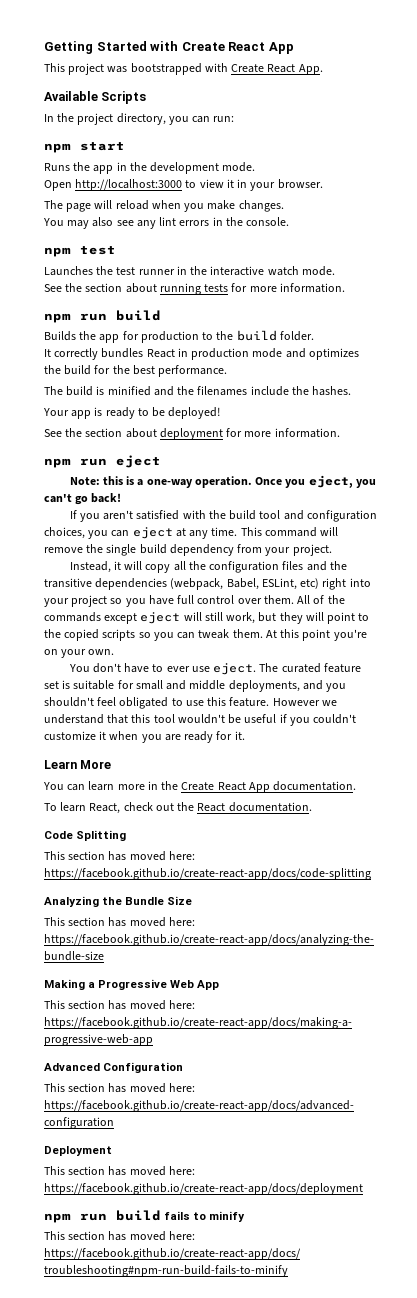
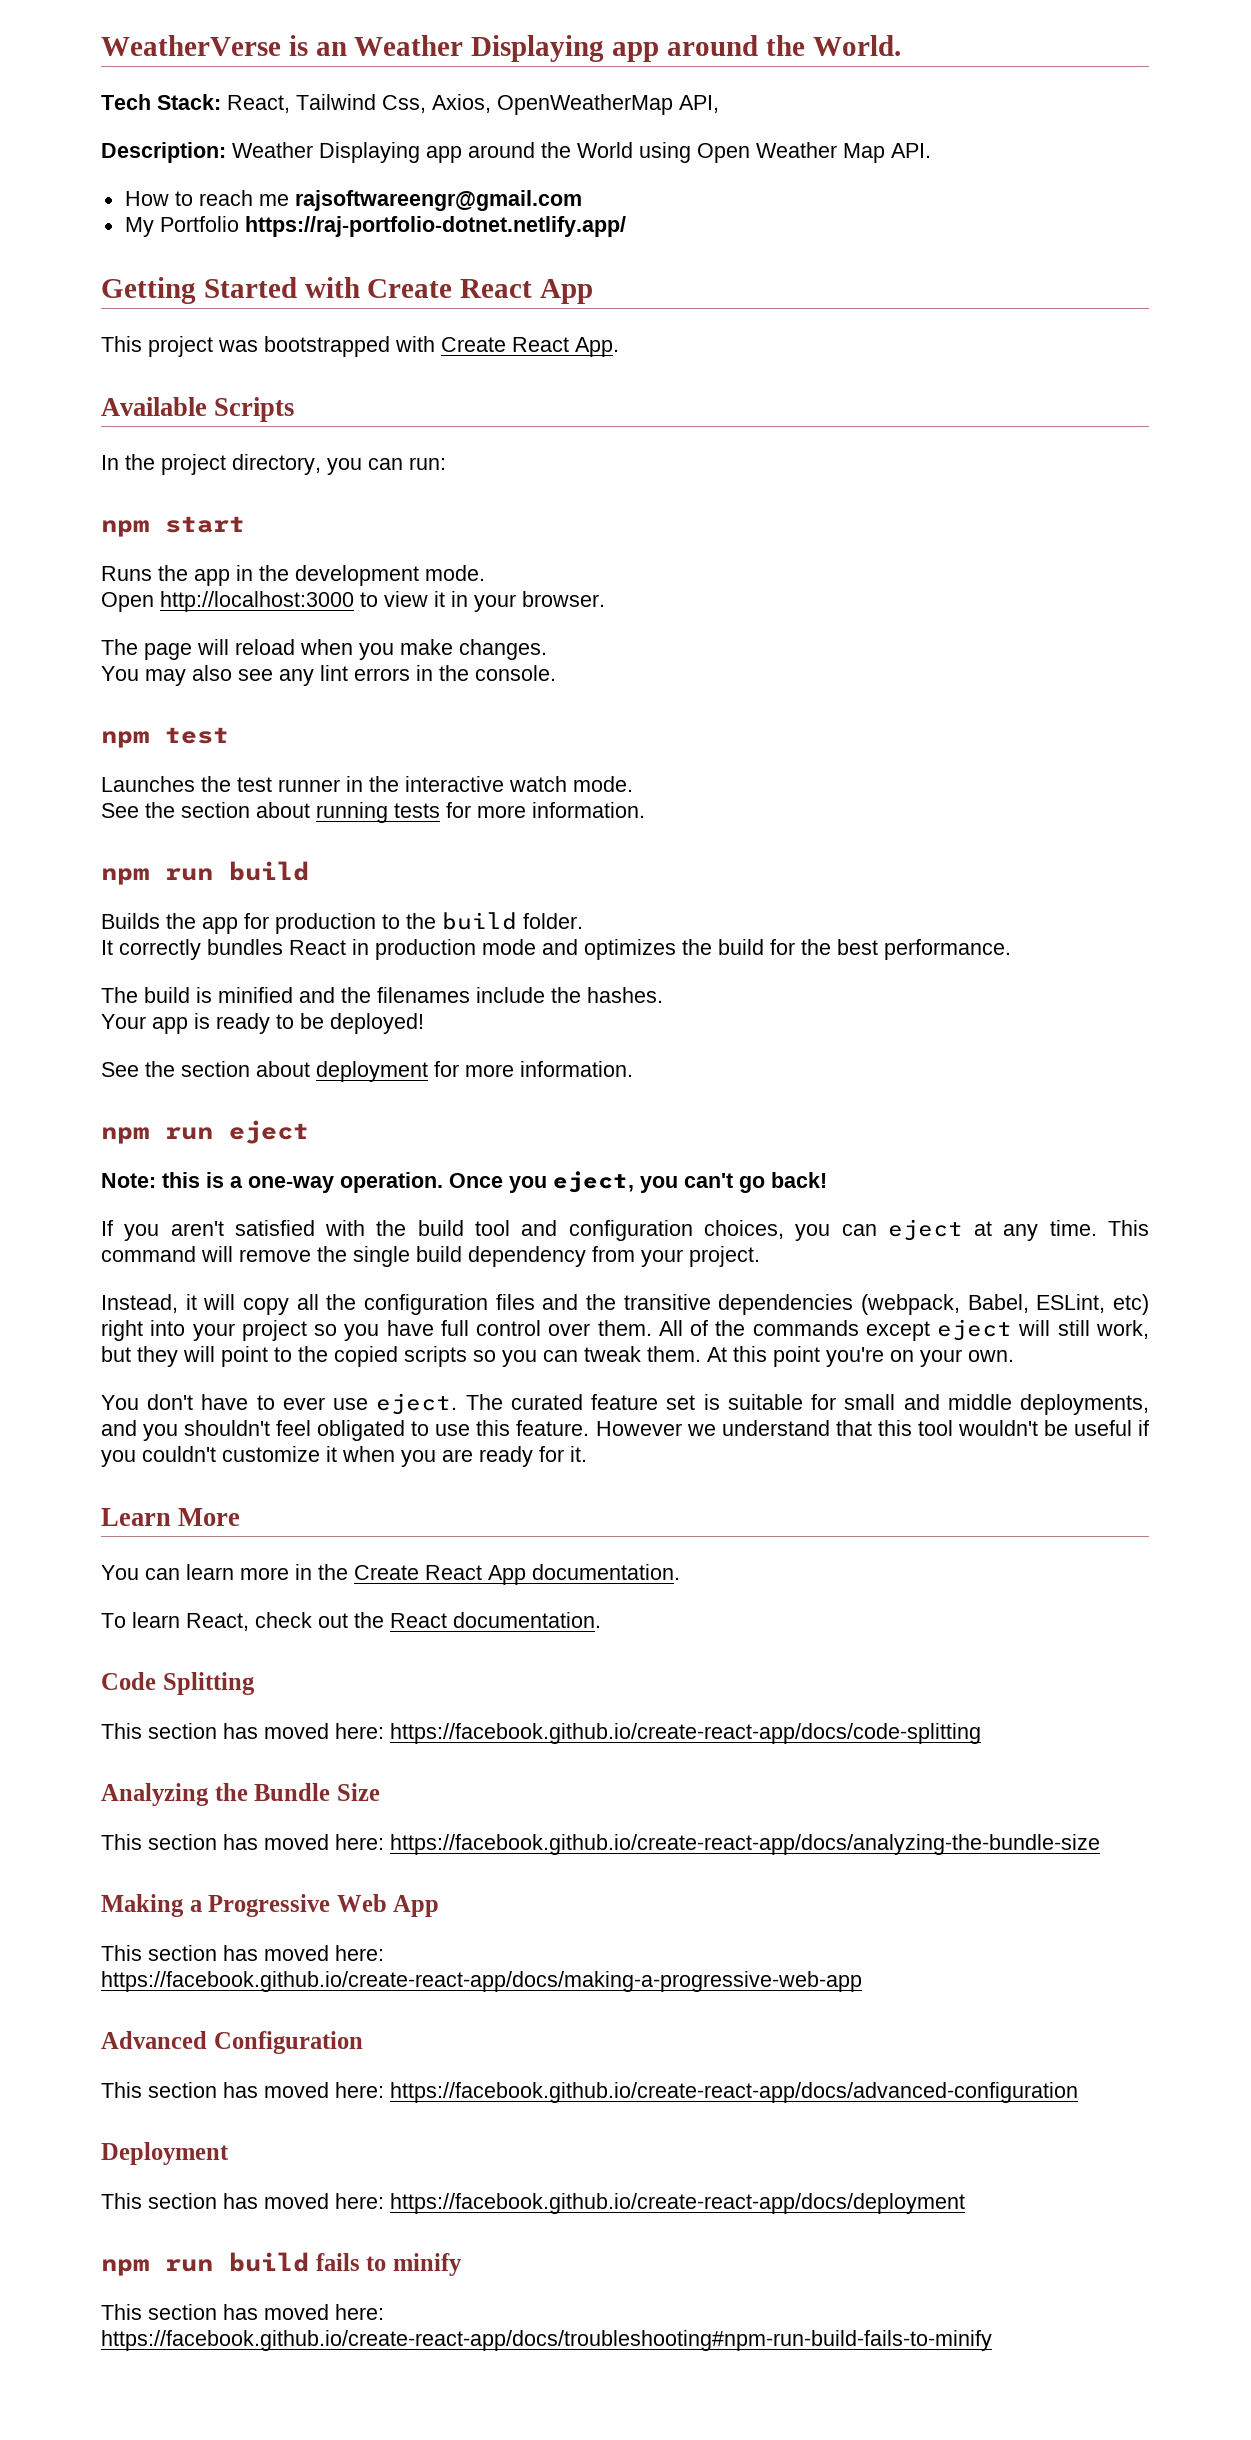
(44, 47) none -> [101,35,901,62] [101,94,719,115] [101,142,931,163] [124,190,582,211] [124,216,626,237] WeatherVerse is an Weather Displaying app around the World. // Tech Stack: React, Tailwind Css, Axios, OpenWeatherMap API, // Description: Weather Displaying app around the World using Open Weather Map API. // How to reach me rajsoftwareengr@gmail.com // My Portfolio https://raj-portfolio-dotnet.netlify.app/ //

